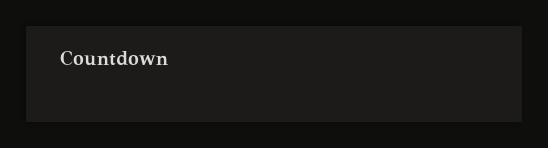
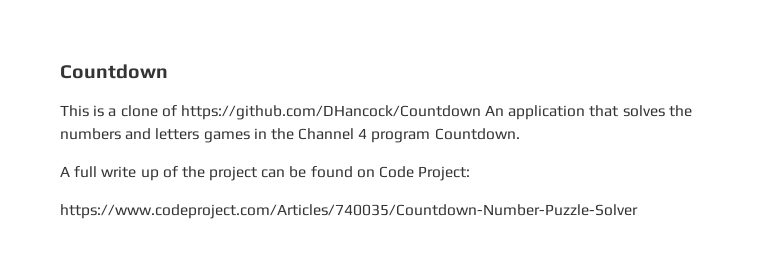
(168, 58) none -> [60,105,692,120] [60,128,520,143] [60,166,471,181] [60,204,638,219] // This is a clone of https://github.com/DHancock/Countdown An application that solves the numbers and letters games in the Channel 4 program Countdown. // A full write up of the project can be found on Code Project: // https://www.codeproject.com/Articles/740035/Countdown-Number-Puzzle-Solver

